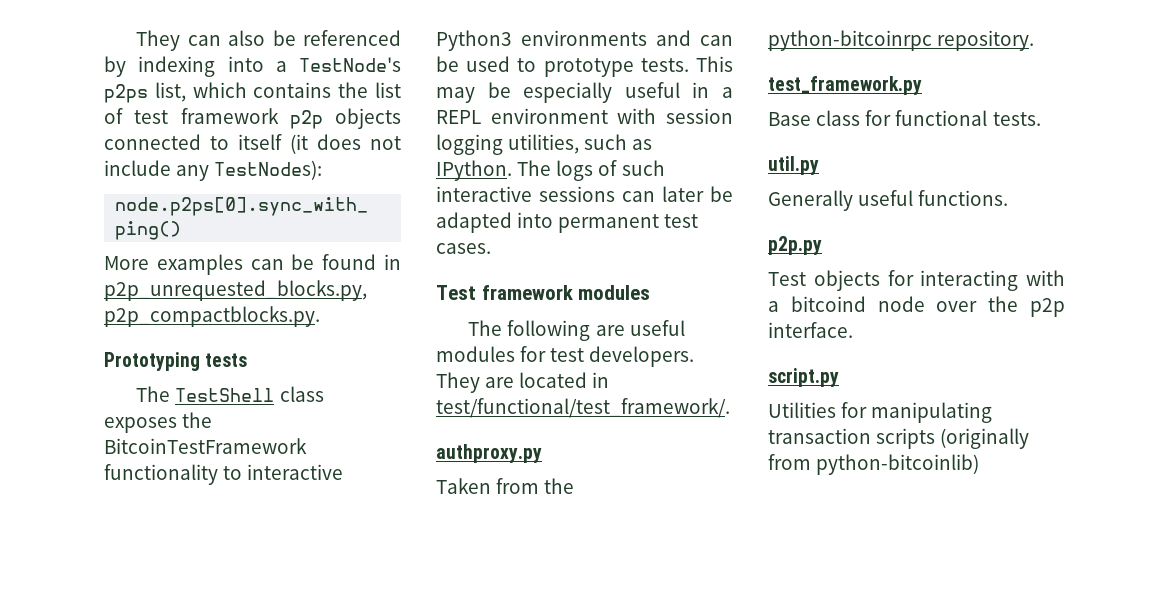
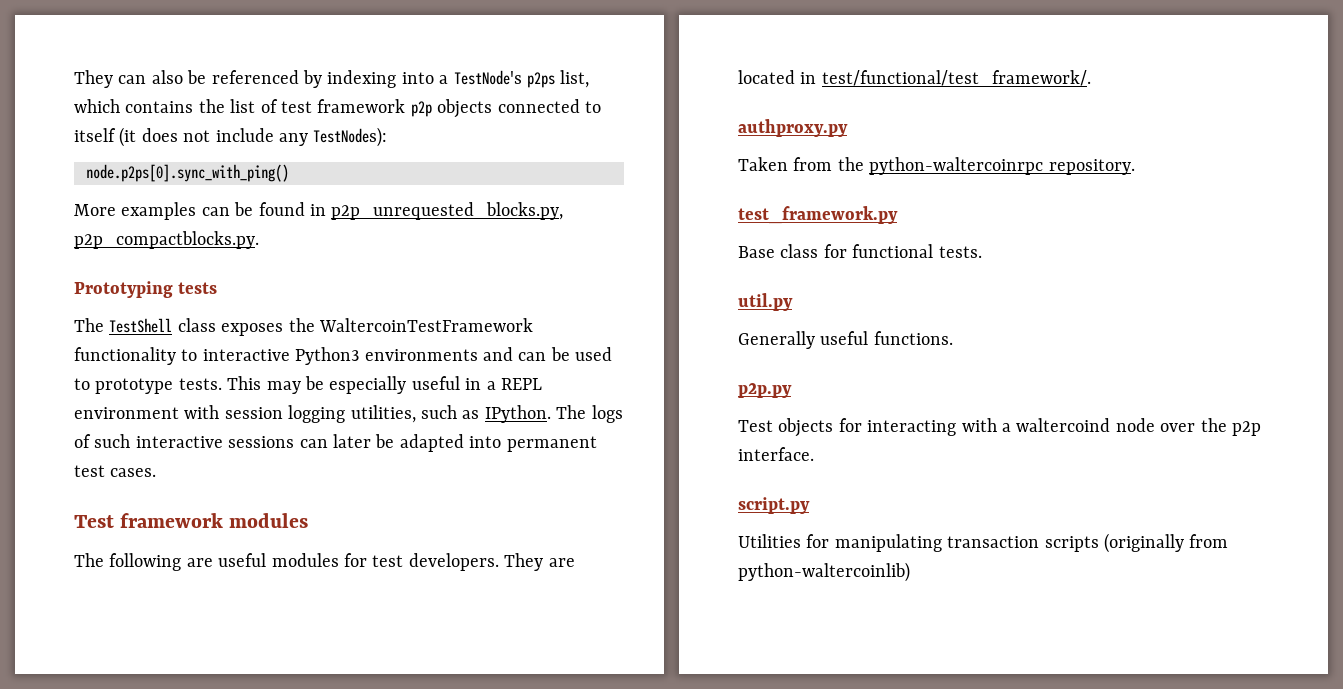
[104,438,307,454] BitcoinTestFramework -> [319,318,533,332] WaltercoinTestFramework
[768,30,932,51] python-bitcoinrpc -> [869,157,1044,175] python-waltercoinrpc
[790,296,866,312] bitcoind -> [1016,418,1111,432] waltercoind
[816,454,980,475] python-bitcoinlib) -> [738,562,910,582] python-waltercoinlib)

